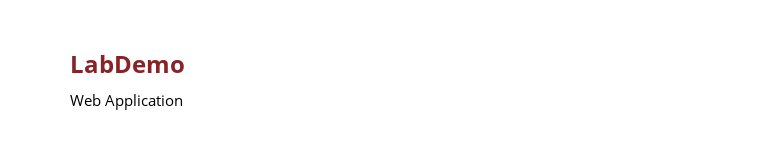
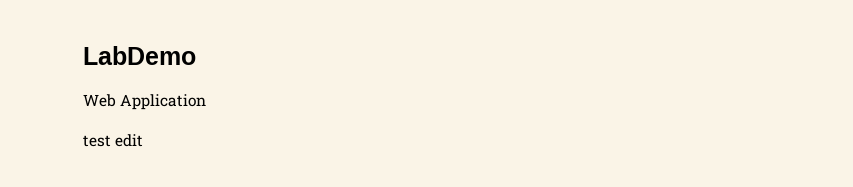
(184, 102) none -> [83,134,144,147] // test edit

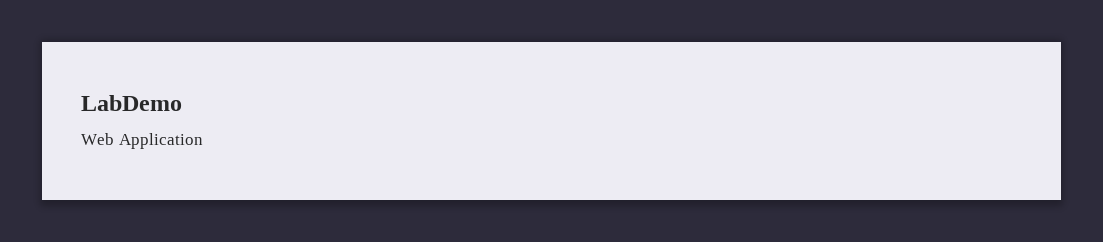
[83,134,144,147] // test edit -> (203, 141) none

